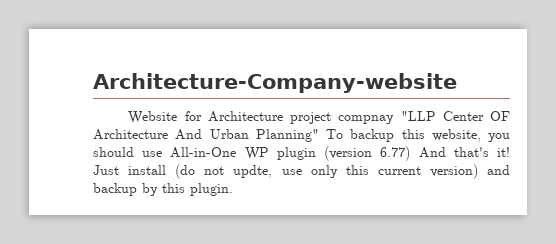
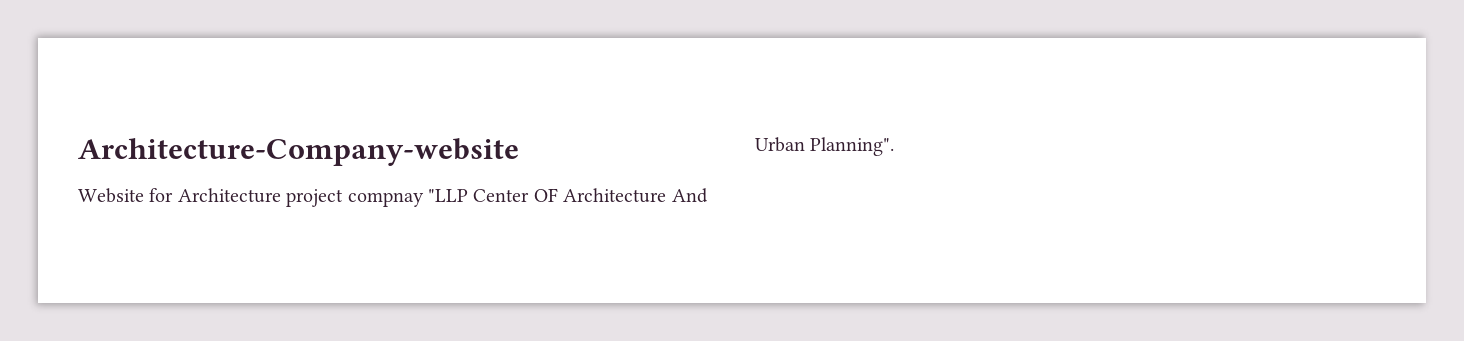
[255,129,510,142] [93,146,511,161] [93,164,510,179] [93,183,233,196] Planning" To backup this website, you should use All-in-One WP plugin (version 6.77) And that's it! Just install (do not updte, use only this current version) and backup by this plugin. -> [810,137,895,156] Planning".

